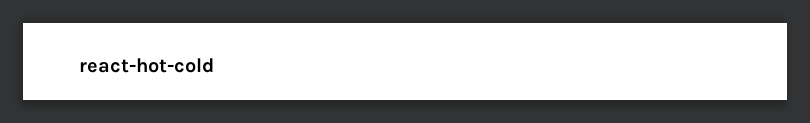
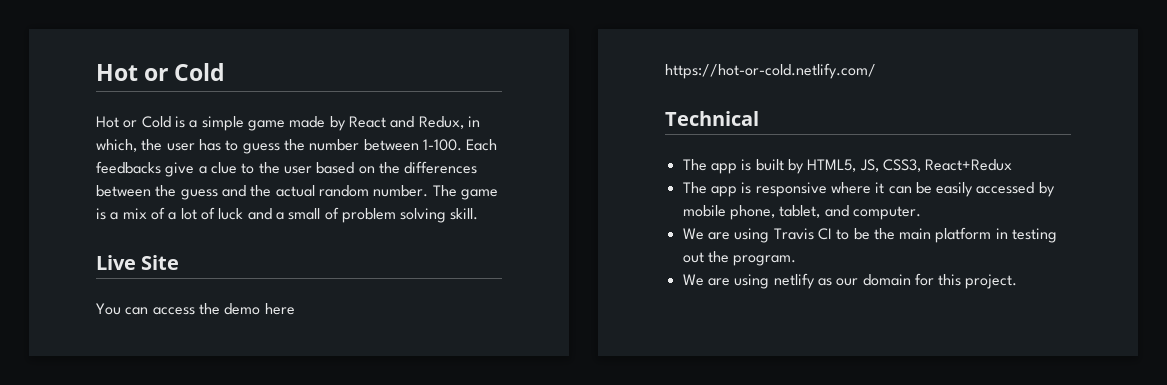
[79,58,214,73] react-hot-cold -> [96,63,226,81] [96,116,480,131] [96,139,498,154] [96,161,478,177] [96,185,498,200] [96,207,479,223] [96,255,180,270] [96,303,295,315] [665,63,876,79] [665,111,759,126] [682,159,1013,174] [682,182,1055,197] [682,205,921,220] [682,227,1058,243] [682,251,797,266] [682,273,1018,289] Hot or Cold // Hot or Cold is a simple game made by React and Redux, in which, the user has to guess the number between 1-100. Each feedbacks give a clue to the user based on the differences between the guess and the actual random number. The game is a mix of a lot of luck and a small of problem solving skill. // Live Site // You can access the demo here https://hot-or-cold.netlify.com/ // Technical // The app is built by HTML5, JS, CSS3, React+Redux // The app is responsive where it can be easily accessed by mobile phone, tablet, and computer. // We are using Travis CI to be the main platform in testing out the program. // We are using netlify as our domain for this project.

